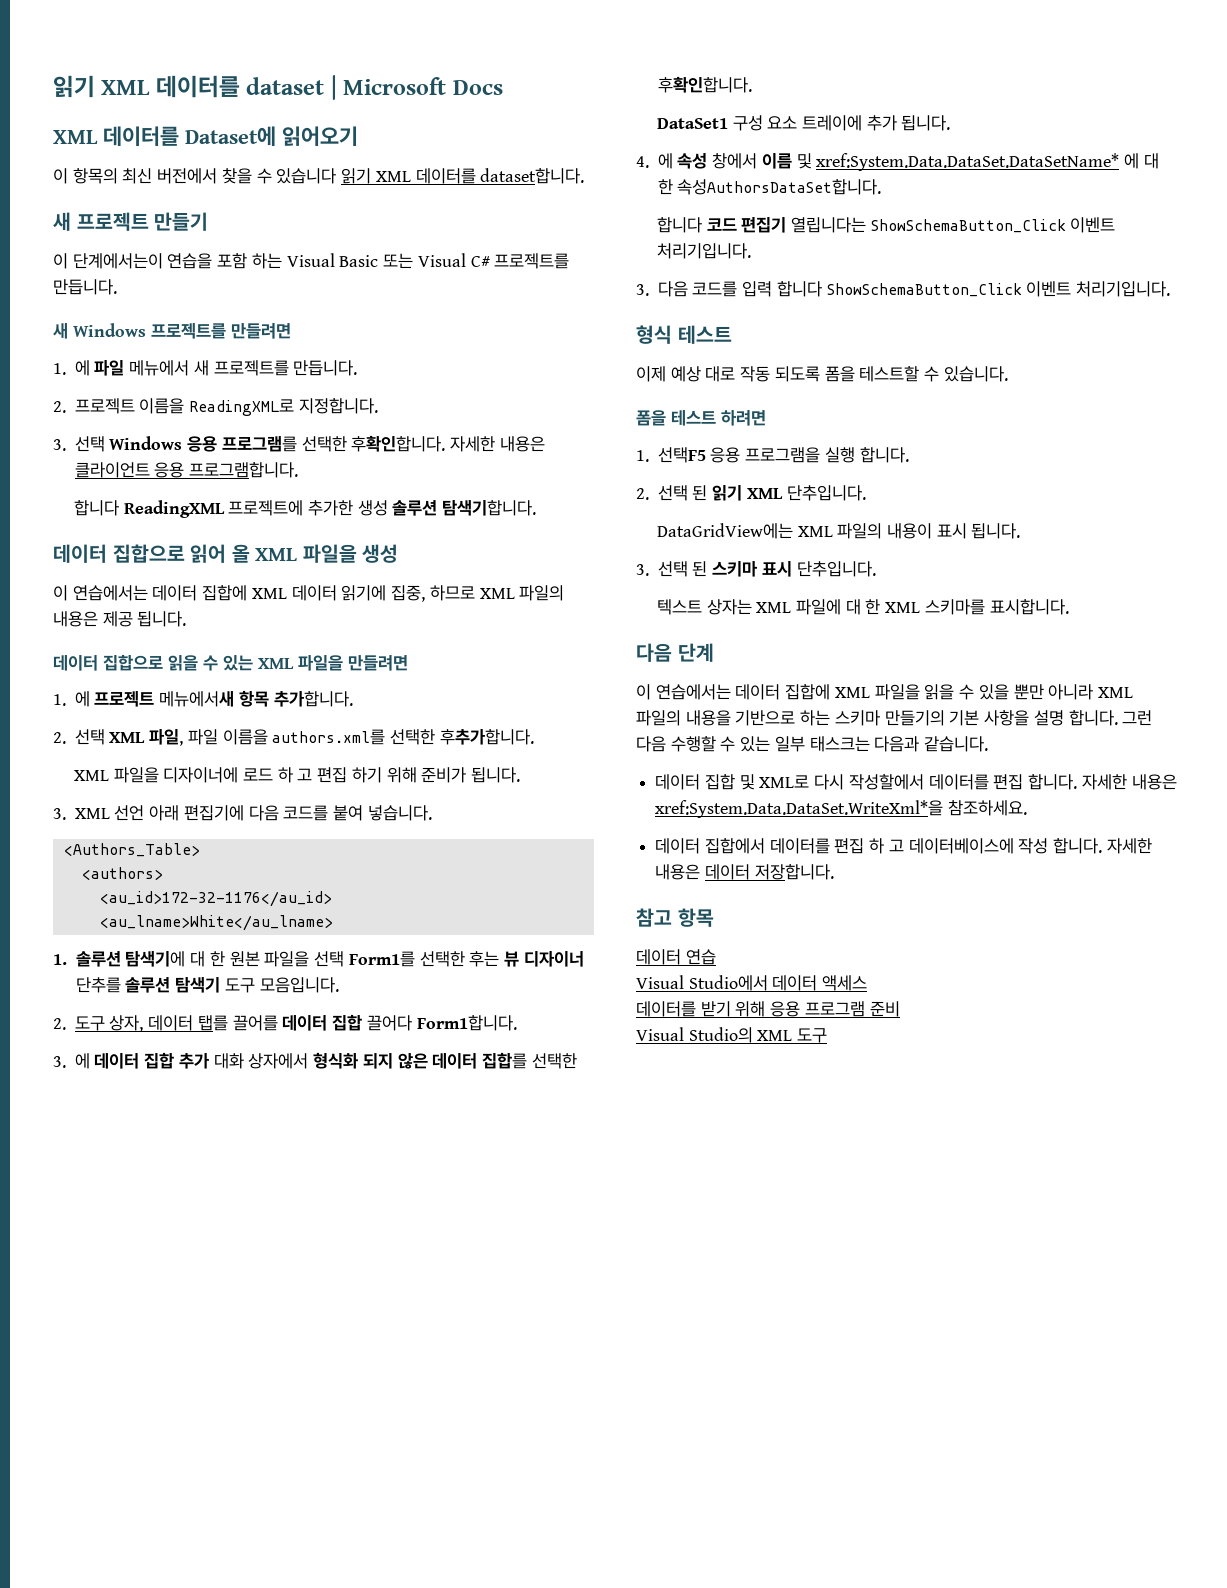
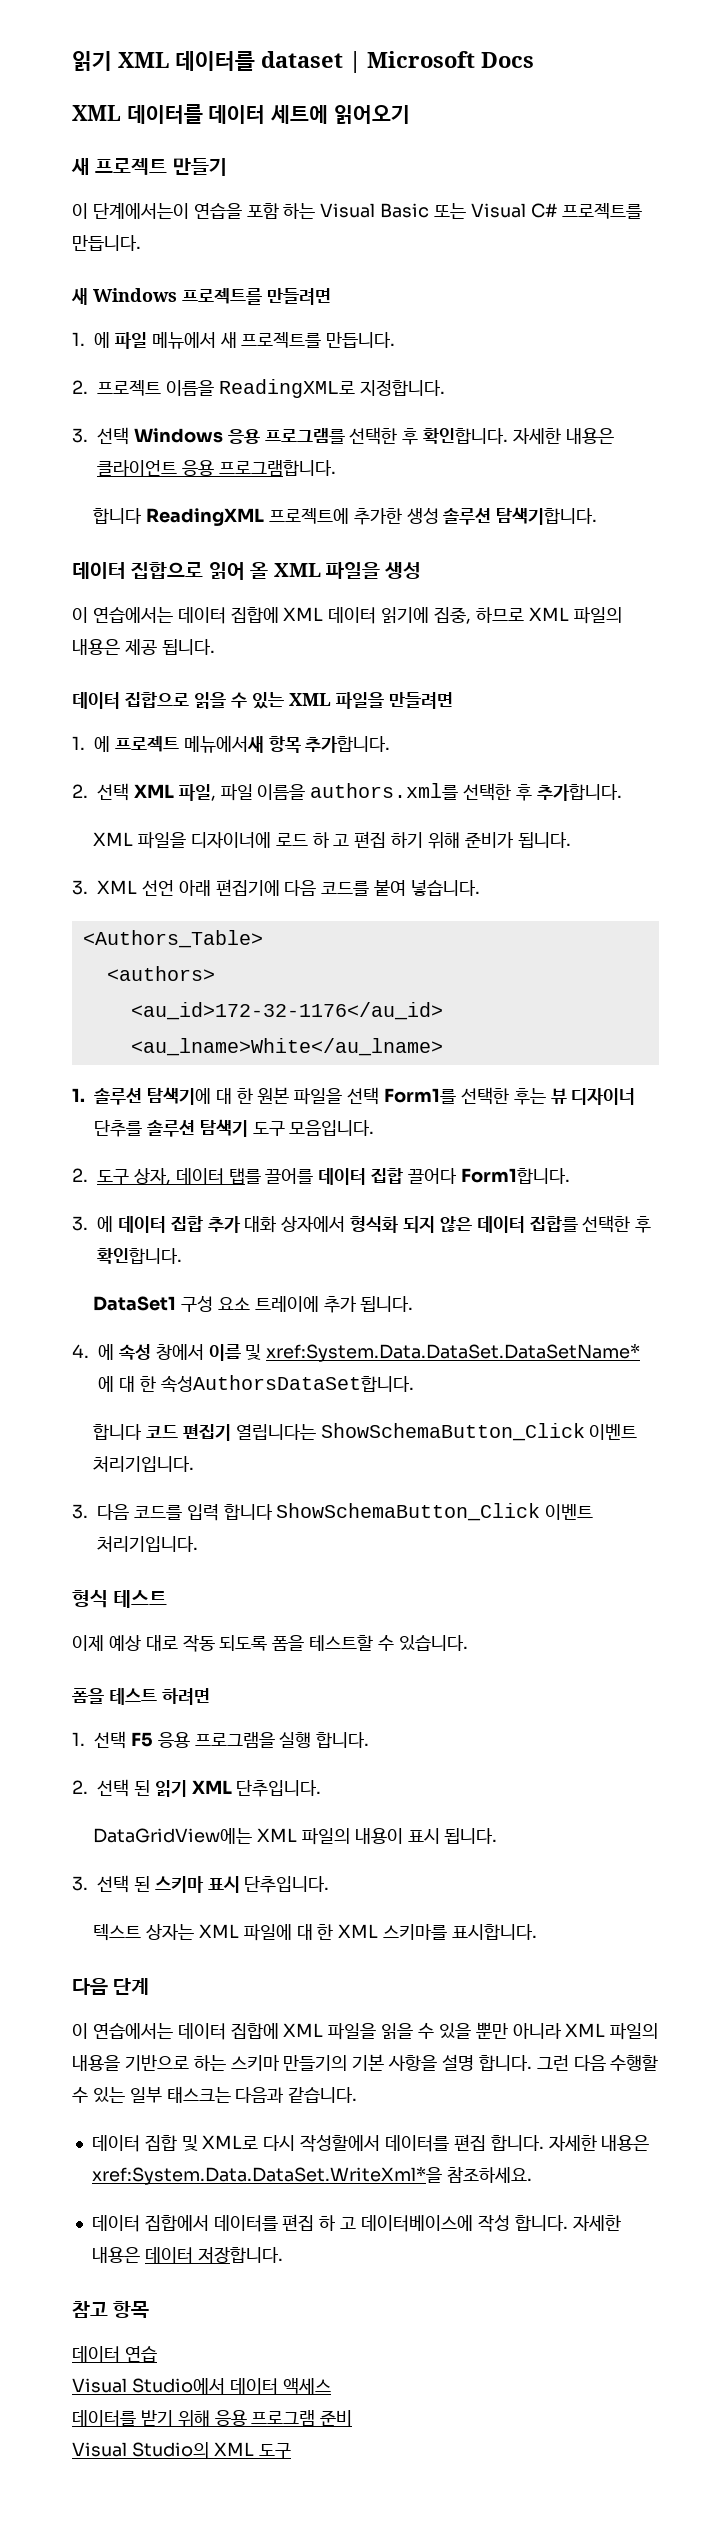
[185,126,276,146] Dataset에 -> [208,105,329,124] 데이터 세트에
[53,168,585,184] // 이 항목의 최신 버전에서 찾을 수 있습니다 읽기 XML 데이터를 dataset합니다. -> (410, 114) none
[351,435,446,452] 후확인합니다. -> [402,428,509,445] 후 확인합니다.
[439,729,534,745] 후추가합니다. -> [516,784,622,801] 후 추가합니다.
[657,76,752,93] 후확인합니다. -> [635,1216,652,1233] [97,1248,182,1264] 후 확인합니다.
[657,447,706,463] 선택F5 -> [94,1731,153,1749] 선택 F5

